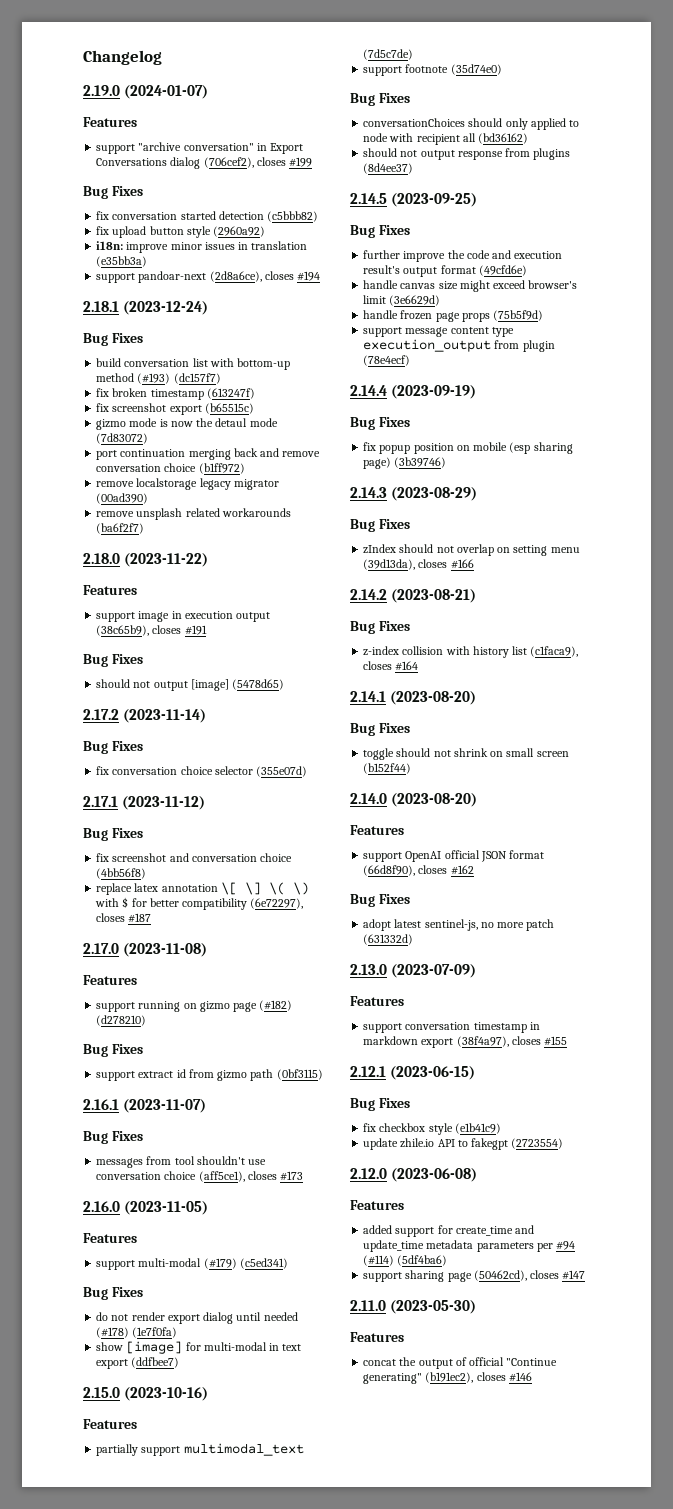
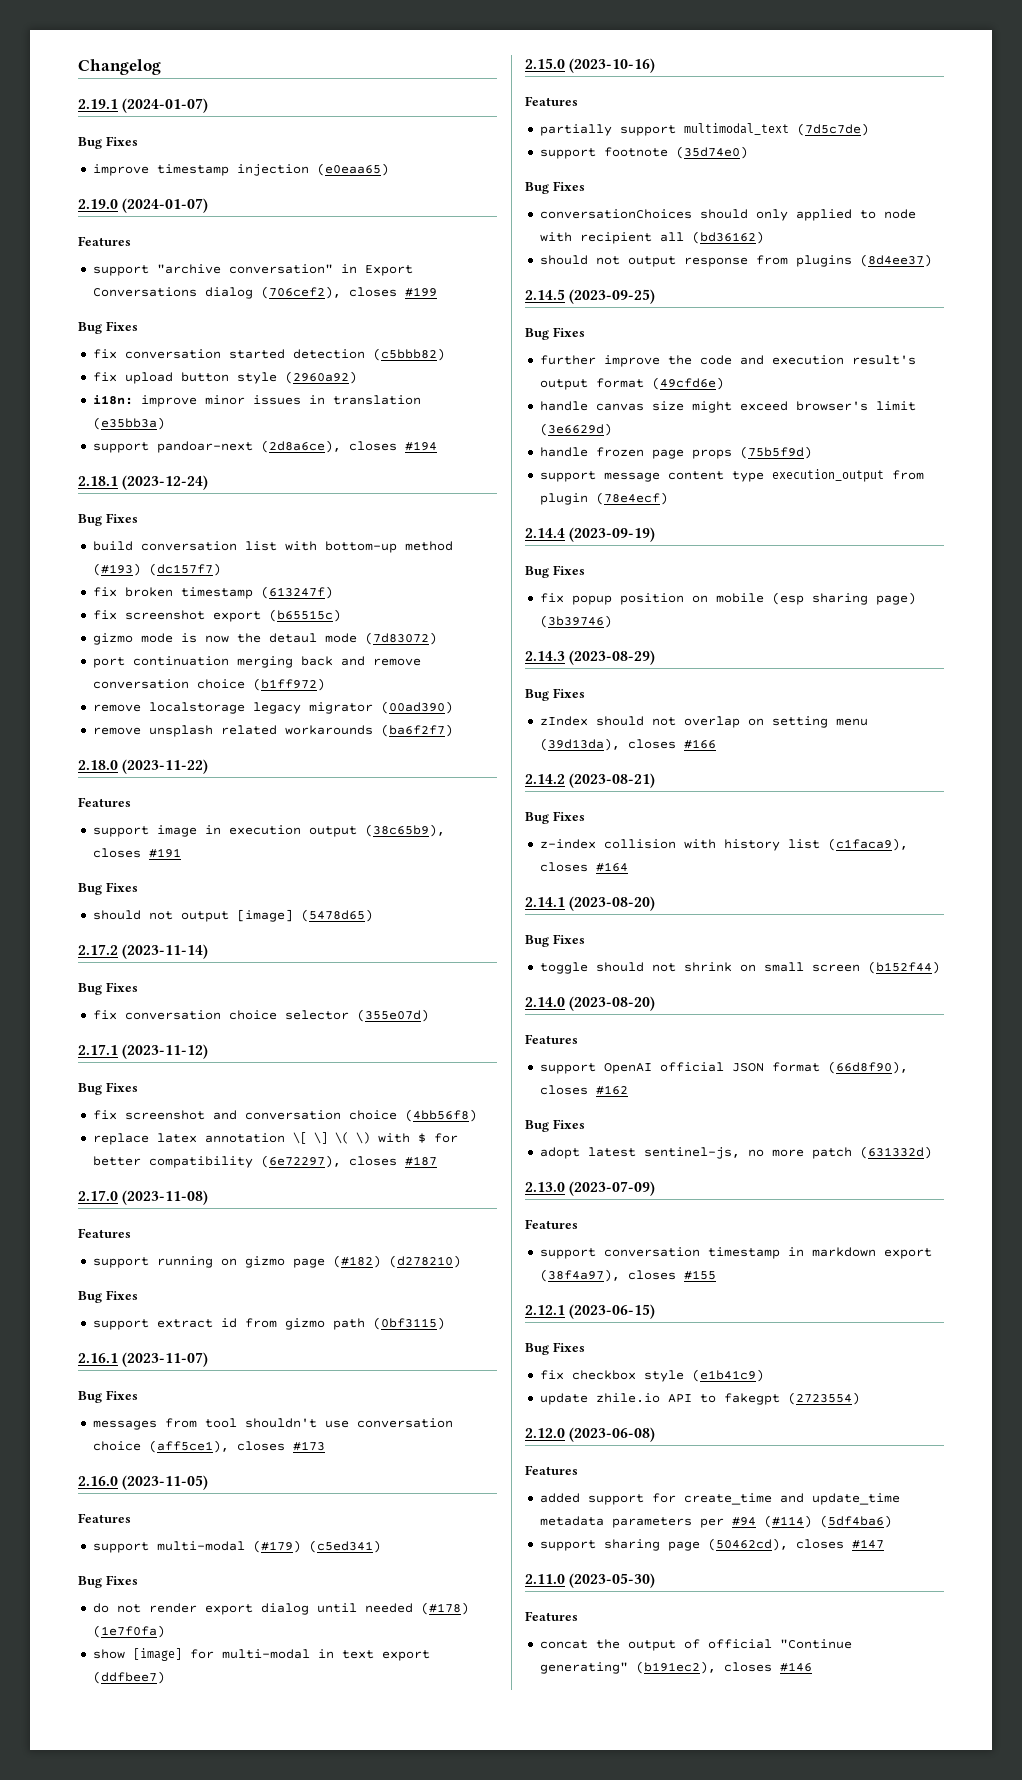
(162, 57) none -> [78,98,209,113] [78,136,138,149] [92,163,389,176] // 2.19.1 (2024-01-07) // Bug Fixes // improve timestamp injection (e0eaa65)

